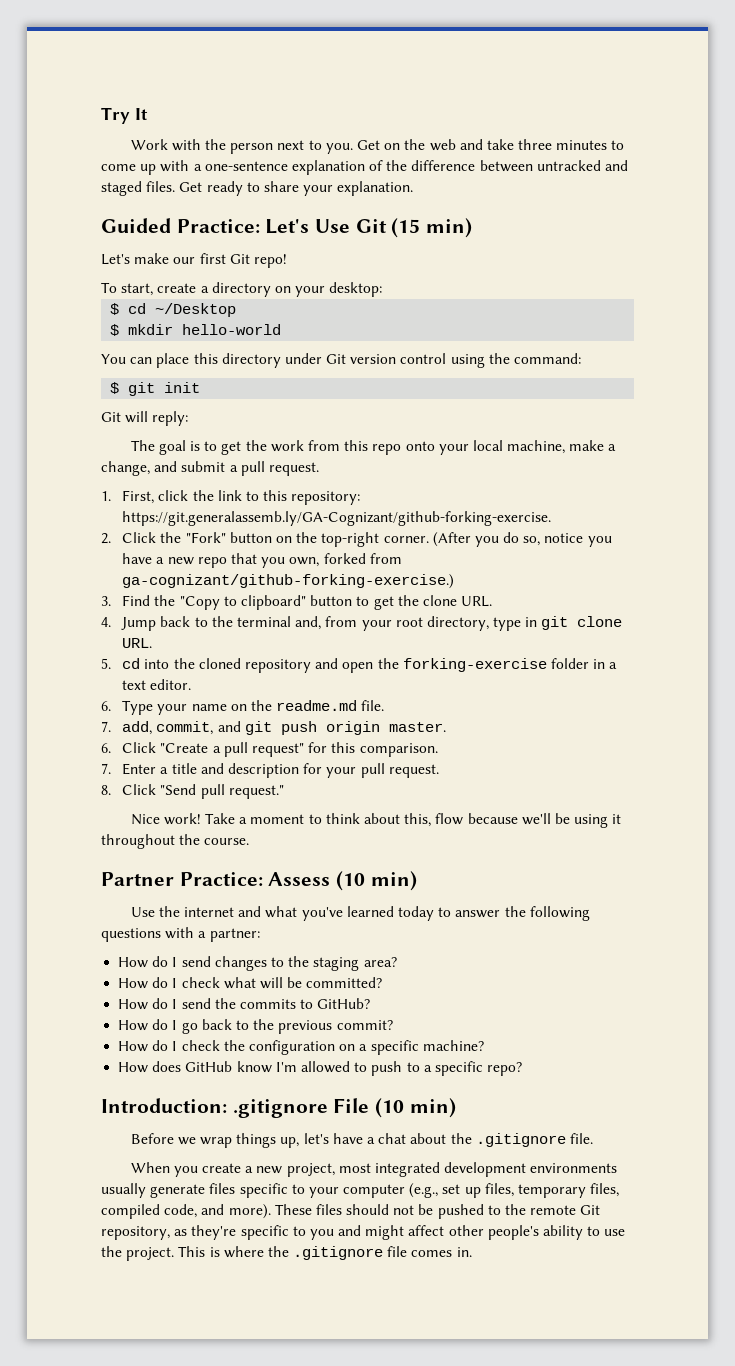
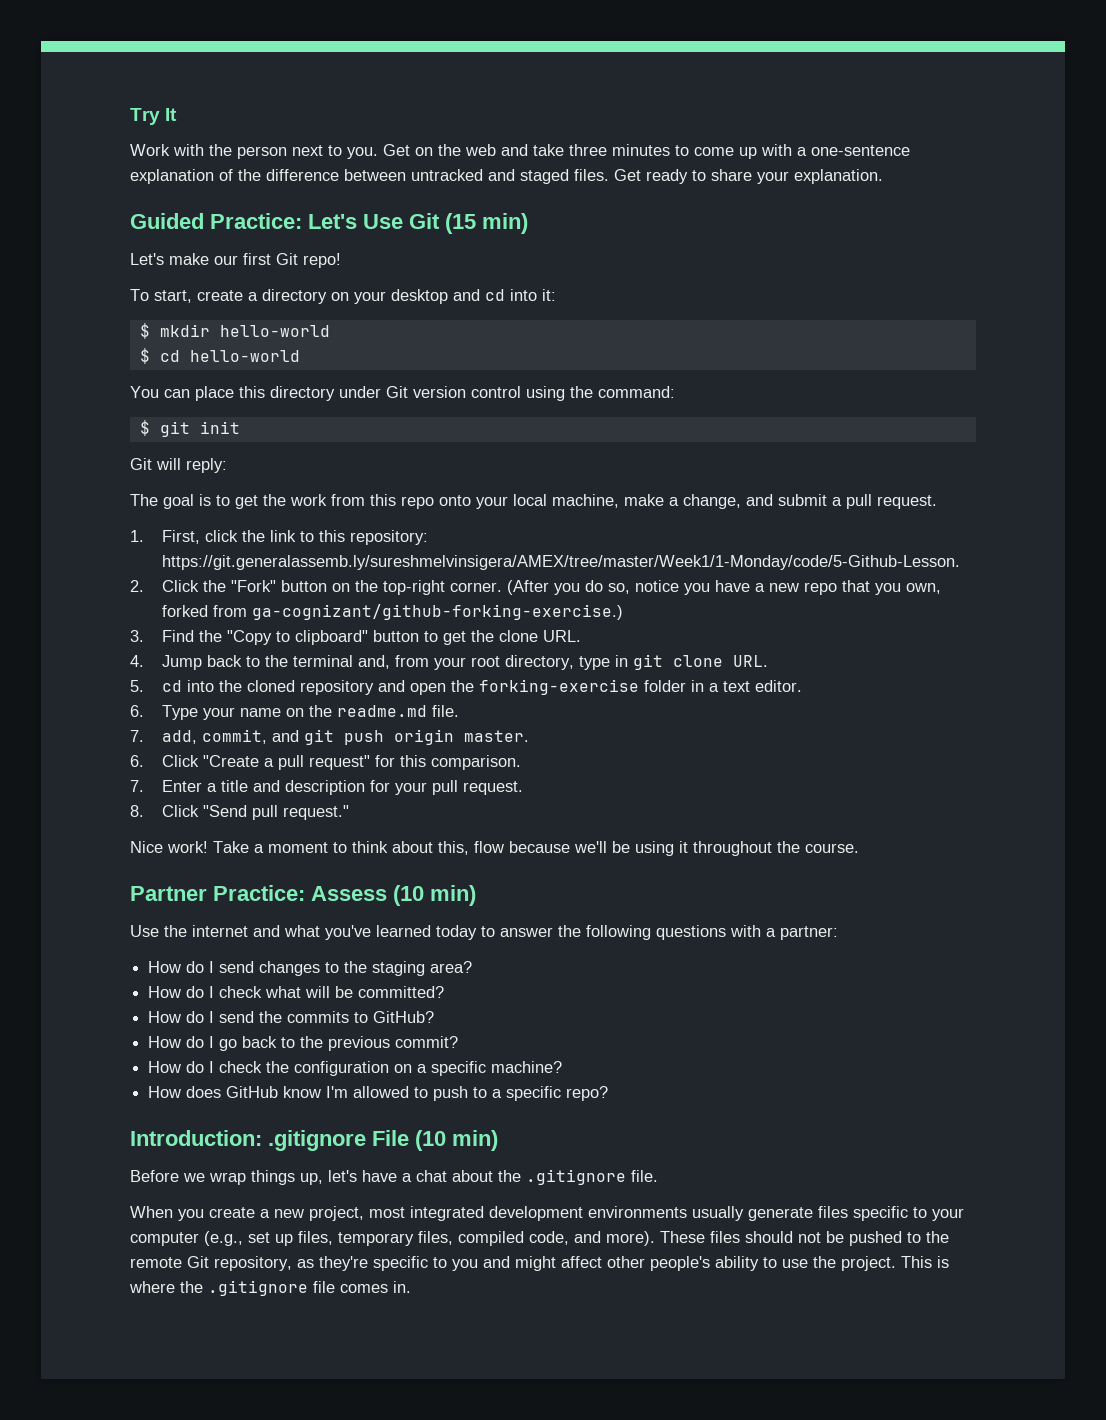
[329,282,383,297] desktop: -> [391,289,556,304] [139,323,330,339] desktop and cd into it: // $ mkdir hello-world
[155,303,237,317] [110,324,174,336] ~/Desktop // $ mkdir -> (180, 356) none
[122,511,552,526] https://git.generalassemb.ly/GA-Cognizant/github-forking-exercise. -> [162,555,961,570] https://git.generalassemb.ly/sureshmelvinsigera/AMEX/tree/master/Week1/1-Monday/code/5-Github-Lesson.

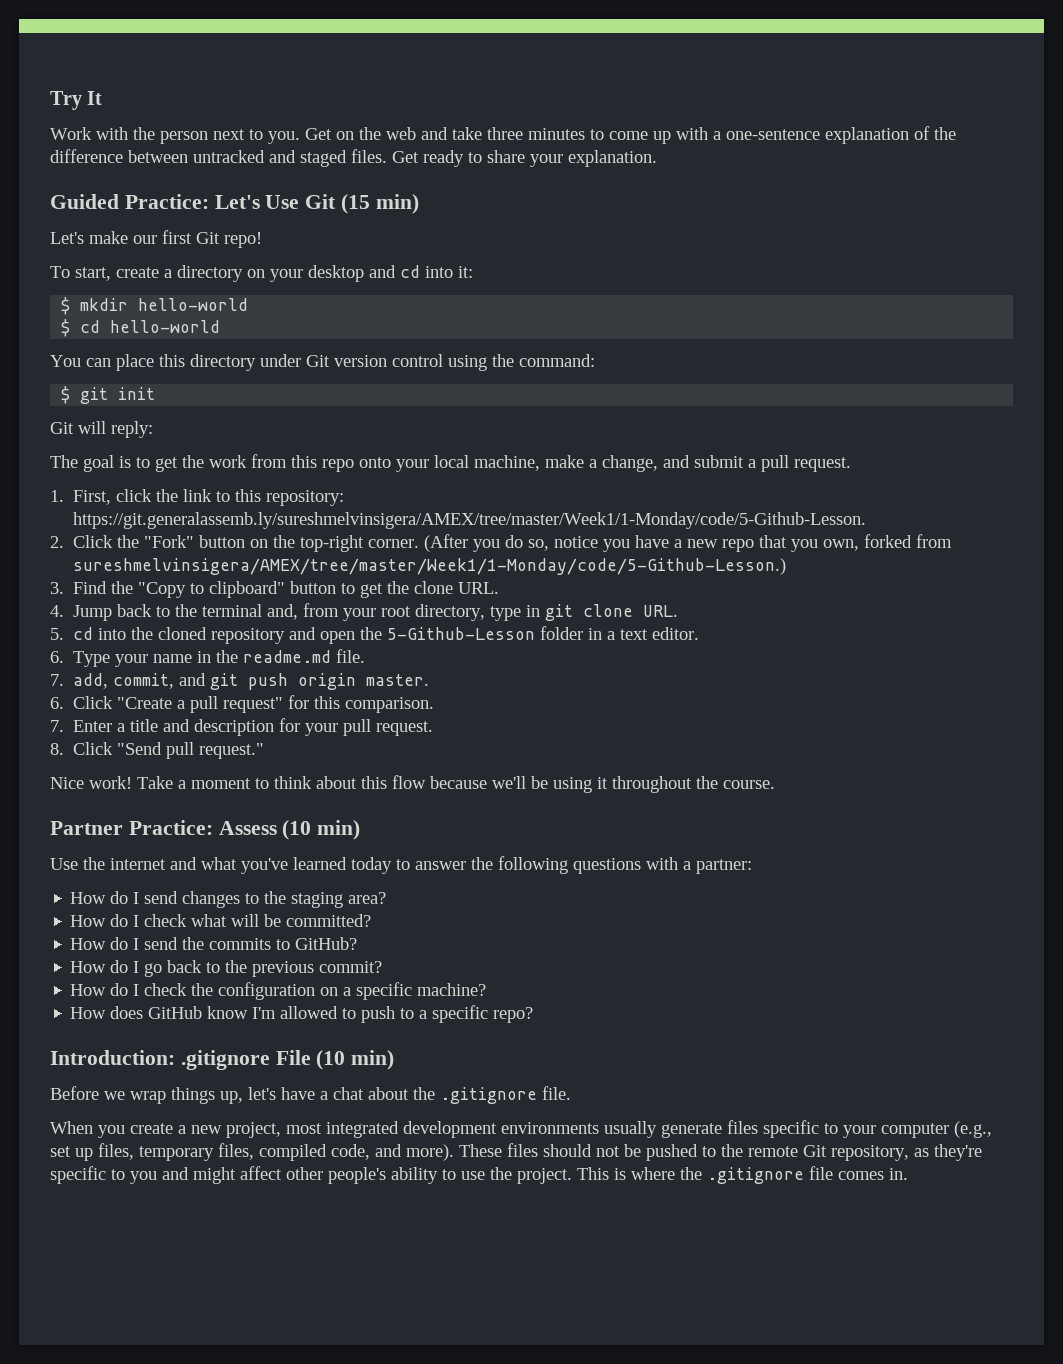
[252,604,624,620] ga-cognizant/github-forking-exercise.) -> [73,558,787,575] sureshmelvinsigera/AMEX/tree/master/Week1/1-Monday/code/5-Github-Lesson.)
[479,679,640,695] forking-exercise -> [387,627,536,640] 5-Github-Lesson
[286,708,305,717] on -> [197,651,212,663] in
[438,841,469,855] this, -> [361,776,387,789] this

